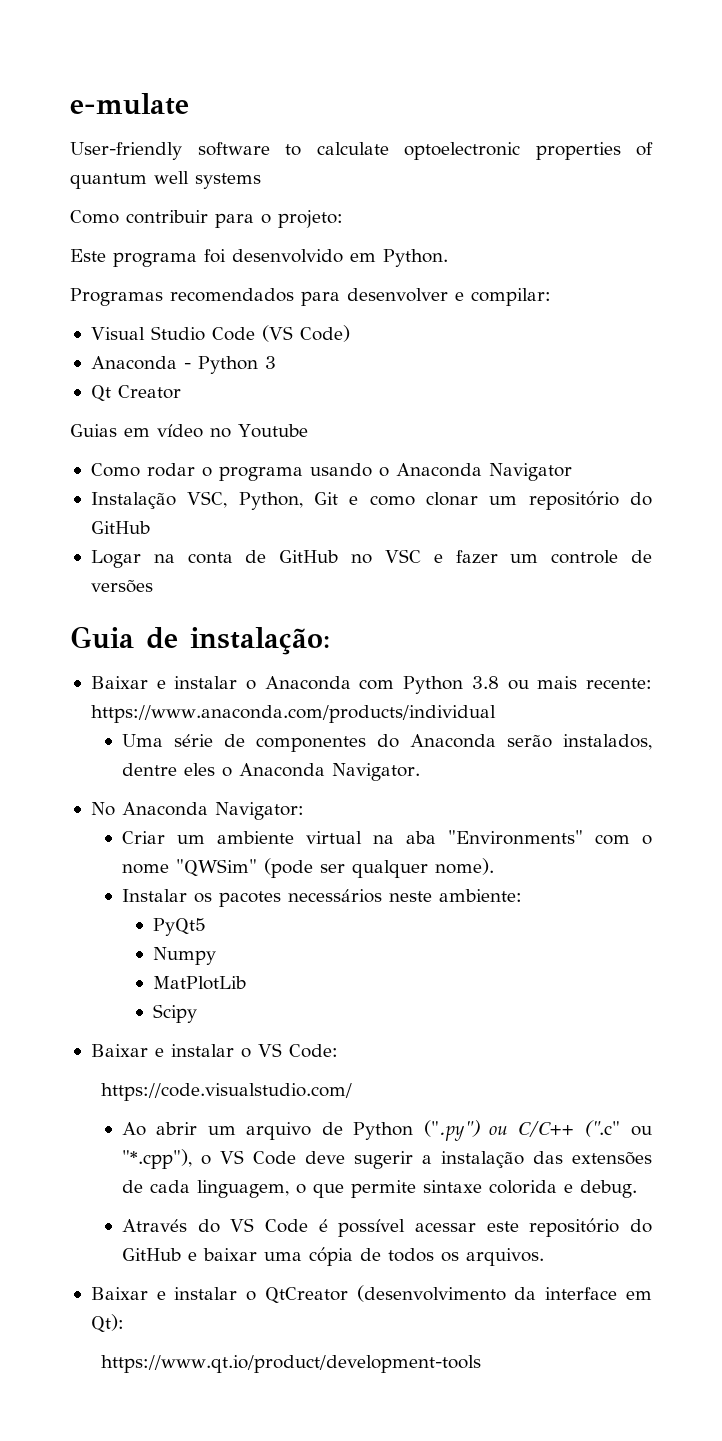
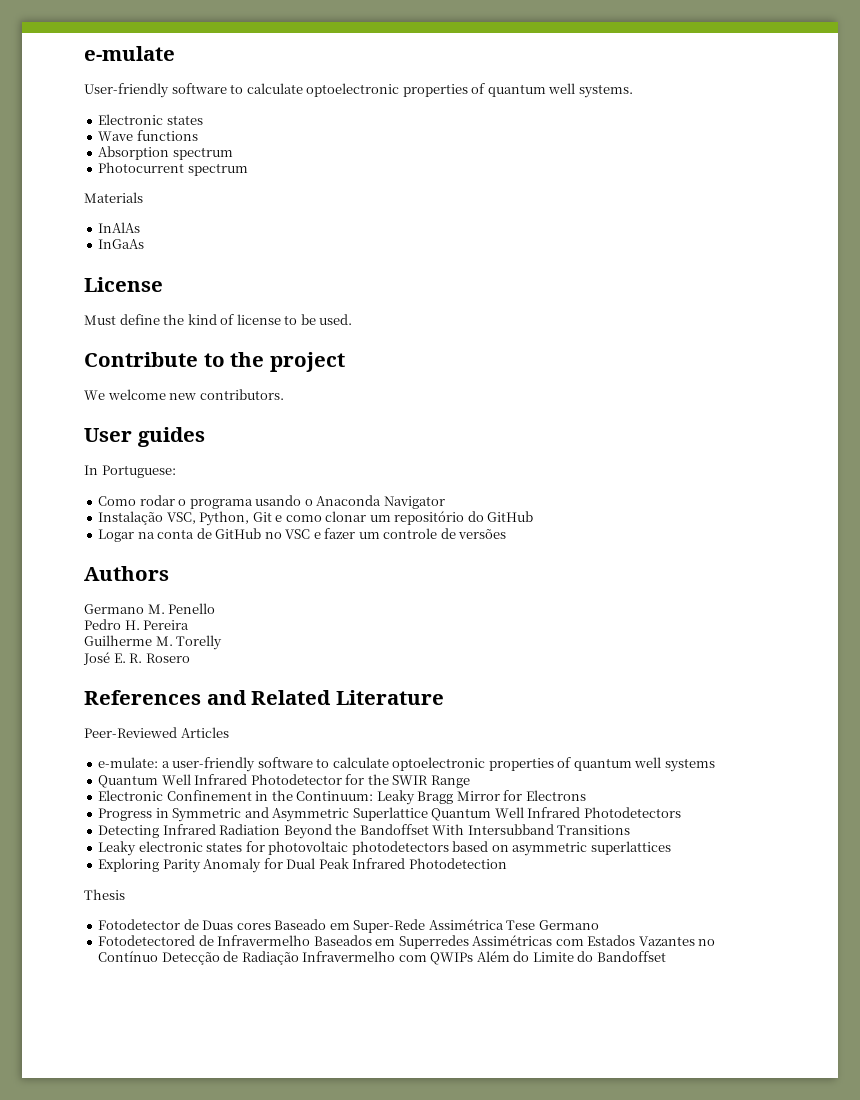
[195,173,261,189] [70,210,343,228] [70,249,448,267] [70,288,551,306] [90,325,350,342] [90,356,276,374] [90,385,181,402] [70,424,308,438] systems // Como contribuir para o projeto: // Este programa foi desenvolvido em Python. // Programas recomendados para desenvolver e compilar: // Visual Studio Code (VS Code) // Anaconda - Python 3 // Qt Creator // Guias em vídeo no Youtube -> [578,84,633,98] [98,114,203,125] [98,130,198,141] [98,146,233,160] [98,162,248,176] [84,192,143,203] [98,222,141,233] [98,239,145,249] [84,277,163,292] [84,314,353,325] [84,352,345,372] [84,389,284,400] [84,427,205,447] [84,465,176,478] systems. // Electronic states // Wave functions // Absorption spectrum // Photocurrent spectrum // Materials // InAlAs // InGaAs // License // Must define the kind of license to be used. // Contribute to the project // We welcome new contributors. // User guides // In Portuguese:
[70,626,330,655] [90,676,652,694] [90,705,496,723] [121,734,652,752] [121,763,420,781] [90,802,304,820] [121,830,652,845] [121,858,494,878] [121,889,522,907] [152,918,206,936] [152,947,216,965] [152,976,246,990] [152,1004,197,1023] [90,1043,338,1058] [100,1083,352,1101] [121,1120,652,1141] [121,1149,652,1169] [121,1180,637,1198] [121,1218,652,1237] [121,1247,544,1266] [90,1285,652,1304] [90,1314,124,1333] [100,1355,481,1373] Guia de instalação: // Baixar e instalar o Anaconda com Python 3.8 ou mais recente: https://www.anaconda.com/products/individual // Uma série de componentes do Anaconda serão instalados, dentre eles o Anaconda Navigator. // No Anaconda Navigator: // Criar um ambiente virtual na aba "Environments" com o nome "QWSim" (pode ser qualquer nome). // Instalar os pacotes necessários neste ambiente: // PyQt5 // Numpy // MatPlotLib // Scipy // Baixar e instalar o VS Code: // https://code.visualstudio.com/ // Ao abrir um arquivo de Python (".py") ou C/C++ (".c" ou "*.cpp"), o VS Code deve sugerir a instalação das extensões de cada linguagem, o que permite sintaxe colorida e debug. // Através do VS Code é possível acessar este repositório do GitHub e baixar uma cópia de todos os arquivos. // Baixar e instalar o QtCreator (desenvolvimento da interface em Qt): // https://www.qt.io/product/development-tools -> [84,566,169,581] [84,603,216,614] [84,619,190,630] [84,635,223,650] [83,652,190,665] [84,690,444,705] [84,727,229,738] [98,757,715,772] [98,774,470,788] [98,790,586,805] [98,807,681,822] [98,824,631,839] [98,841,671,856] [98,858,507,873] [84,889,125,900] [98,919,599,933] [98,935,716,949] [98,951,666,965] Authors // Germano M. Penello // Pedro H. Pereira // Guilherme M. Torelly // José E. R. Rosero // References and Related Literature // Peer-Reviewed Articles // e-mulate: a user-friendly software to calculate optoelectronic properties of quantum well systems // Quantum Well Infrared Photodetector for the SWIR Range // Electronic Confinement in the Continuum: Leaky Bragg Mirror for Electrons // Progress in Symmetric and Asymmetric Superlattice Quantum Well Infrared Photodetectors // Detecting Infrared Radiation Beyond the Bandoffset With Intersubband Transitions // Leaky electronic states for photovoltaic photodetectors based on asymmetric superlattices // Exploring Parity Anomaly for Dual Peak Infrared Photodetection // Thesis // Fotodetector de Duas cores Baseado em Super-Rede Assimétrica Tese Germano // Fotodetectored de Infravermelho Baseados em Superredes Assimétricas com Estados Vazantes no Contínuo Detecção de Radiação Infravermelho com QWIPs Além do Limite do Bandoffset

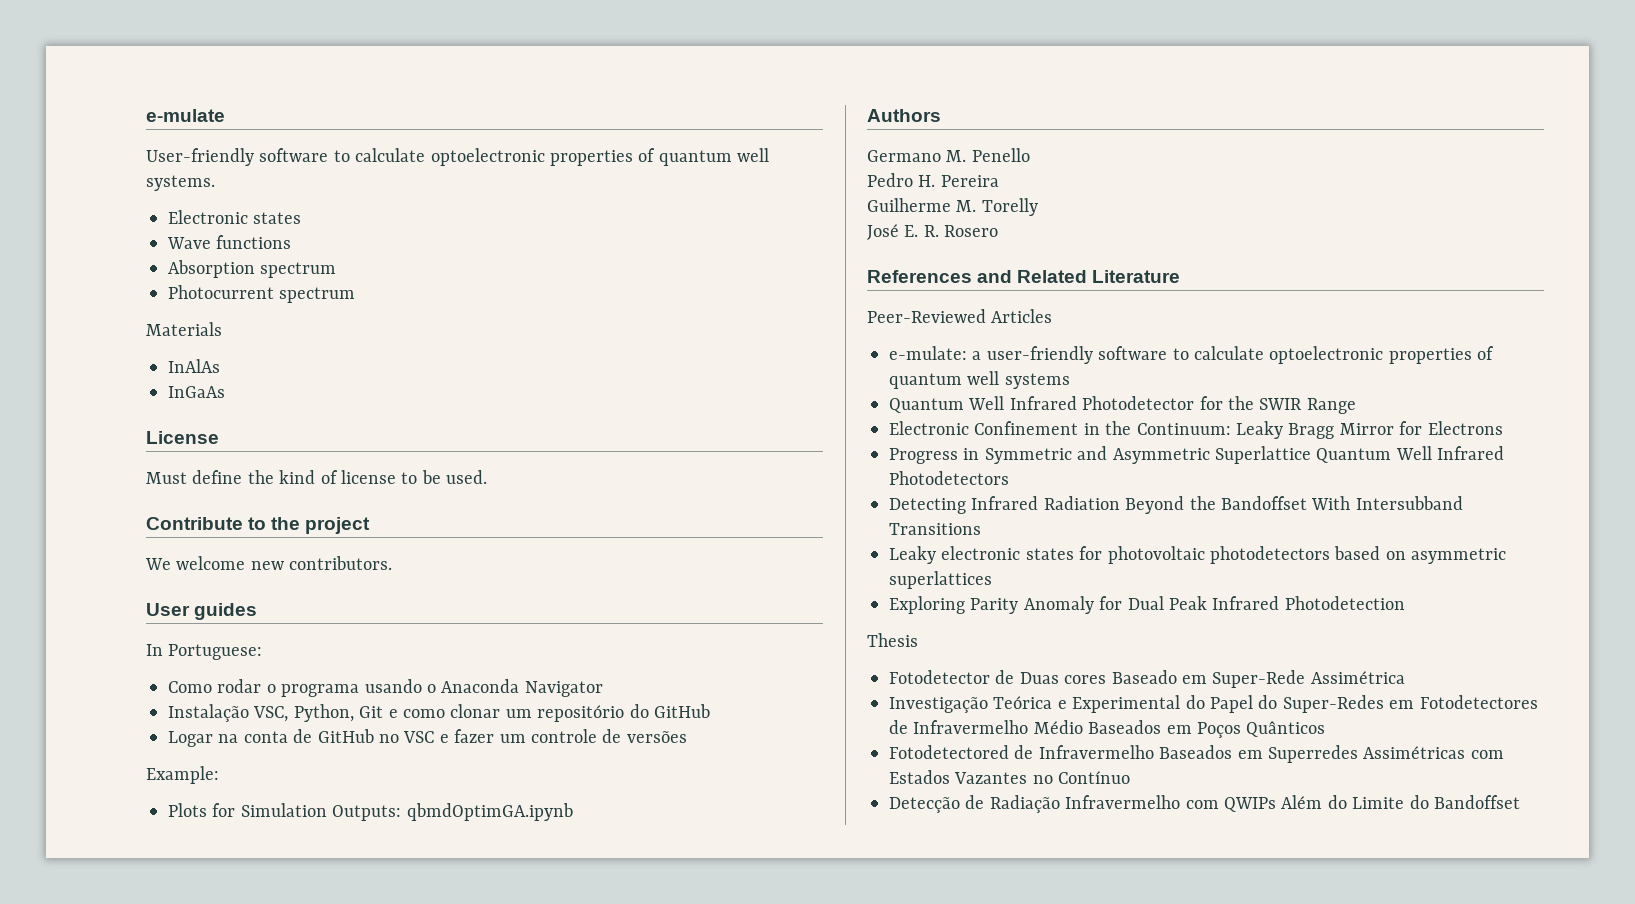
(507, 534) none -> [146,766,219,784] [168,803,573,821] // Example: // Plots for Simulation Outputs: qbmdOptimGA.ipynb
[506,920,599,930] Tese Germano -> [889,695,1538,713] [889,720,1326,738] // Investigação Teórica e Experimental do Papel do Super-Redes em Fotodetectores de Infravermelho Médio Baseados em Poços Quânticos
(159, 956) none -> (1131, 777) //

